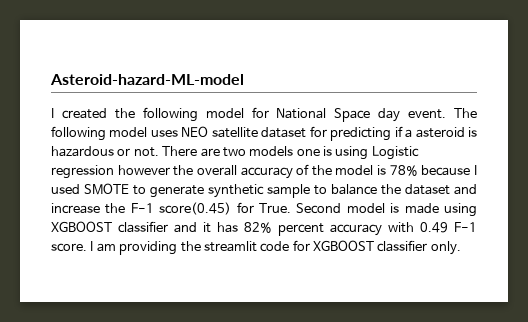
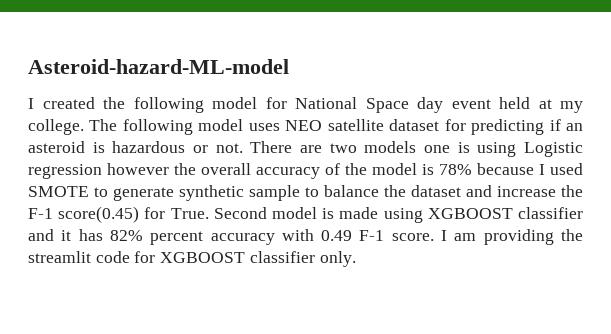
[408,109,447,119] event. -> [451,97,583,113] [28,119,84,135] event held at my college.
[405,129,413,138] a -> [566,123,583,131] an

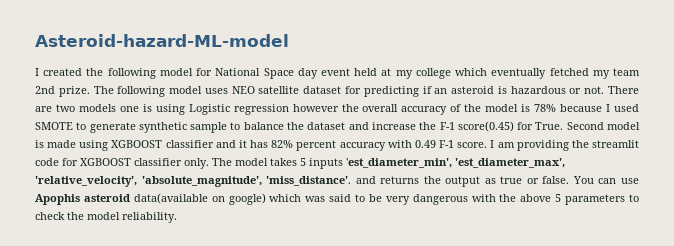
[28,119,84,135] college. -> [415,68,640,79] [35,86,90,97] college which eventually fetched my team 2nd prize.
(356, 259) none -> [212,158,565,169] [35,176,640,187] [35,193,639,205] [35,212,177,223] The model takes 5 inputs 'est_diameter_min', 'est_diameter_max', 'relative_velocity', 'absolute_magnitude', 'miss_distance'. and returns the output as true or false. You can use Apophis asteroid data(available on google) which was said to be very dangerous with the above 5 parameters to check the model reliability.

